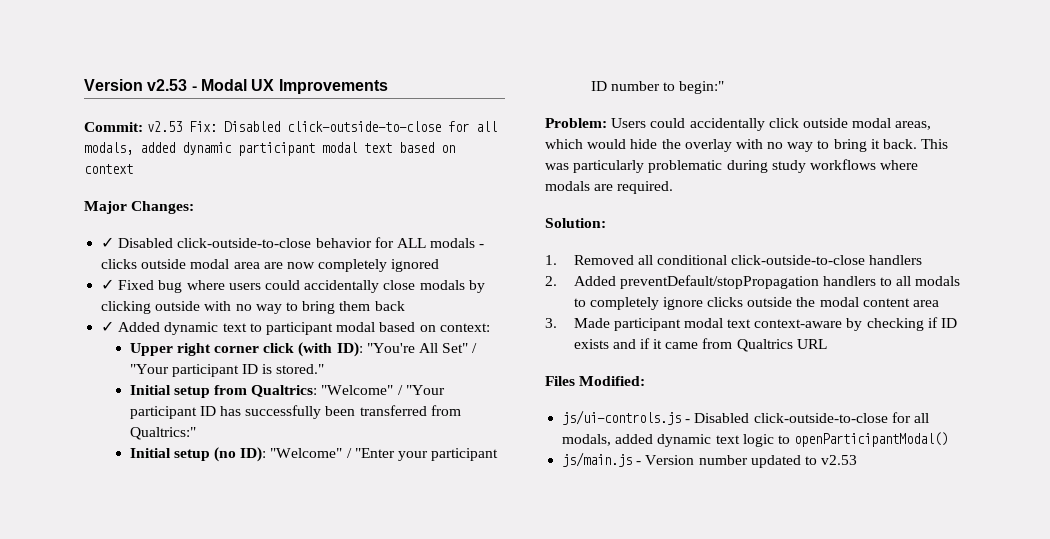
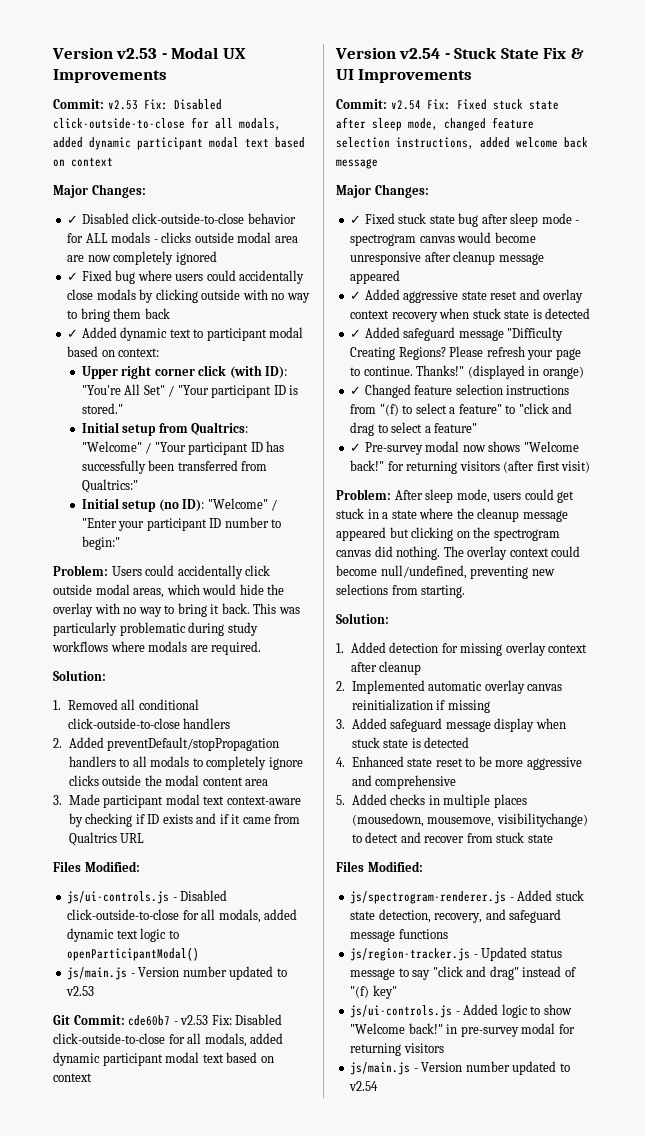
(858, 460) none -> [53,1014,283,1026] [53,1033,284,1047] [53,1052,274,1066] [53,1073,92,1082] [335,47,584,59] [336,69,473,83] [336,99,559,110] [336,117,534,131] [336,137,588,149] [336,159,378,169] [336,184,429,198] [350,213,580,227] [350,232,536,246] [350,251,544,265] [350,270,401,284] [350,289,584,303] [350,308,591,322] [350,327,564,341] [350,346,581,360] [350,365,584,379] [350,384,570,398] [350,403,573,416] [350,422,478,436] [350,441,579,455] [350,460,591,474] [336,489,575,503] [336,508,568,522] [336,527,560,541] [336,546,581,560] [336,565,555,579] [336,584,466,598] [336,613,389,624] [336,642,588,656] [350,661,422,675] [336,680,563,694] [351,699,490,713] [336,718,566,732] [351,737,470,748] [336,756,582,770] [351,775,457,789] [336,794,527,808] [351,813,588,827] [351,832,553,843] [336,861,423,872] [350,890,584,904] [350,909,562,923] [350,929,448,942] [350,947,562,961] [350,966,576,980] [350,985,397,999] [350,1004,572,1018] [350,1023,575,1037] [350,1043,444,1056] [350,1061,570,1075] [349,1081,379,1091] // Git Commit: cde60b7 - v2.53 Fix: Disabled click-outside-to-close for all modals, added dynamic participant modal text based on context // Version v2.54 - Stuck State Fix & UI Improvements // Commit: v2.54 Fix: Fixed stuck state after sleep mode, changed feature selection instructions, added welcome back message // Major Changes: // ✓ Fixed stuck state bug after sleep mode - spectrogram canvas would become unresponsive after cleanup message appeared // ✓ Added aggressive state reset and overlay context recovery when stuck state is detected // ✓ Added safeguard message "Difficulty Creating Regions? Please refresh your page to continue. Thanks!" (displayed in orange) // ✓ Changed feature selection instructions from "(f) to select a feature" to "click and drag to select a feature" // ✓ Pre-survey modal now shows "Welcome back!" for returning visitors (after first visit) // Problem: After sleep mode, users could get stuck in a state where the cleanup message appeared but clicking on the spectrogram canvas did nothing. The overlay context could become null/undefined, preventing new selections from starting. // Solution: // 1. Added detection for missing overlay context after cleanup // 2. Implemented automatic overlay canvas reinitialization if missing // 3. Added safeguard message display when stuck state is detected // 4. Enhanced state reset to be more aggressive and comprehensive // 5. Added checks in multiple places (mousedown, mousemove, visibilitychange) to detect and recover from stuck state // Files Modified: // js/spectrogram-renderer.js - Added stuck state detection, recovery, and safeguard message functions // js/region-tracker.js - Updated status message to say "click and drag" instead of "(f) key" // js/ui-controls.js - Added logic to show "Welcome back!" in pre-survey modal for returning visitors // js/main.js - Version number updated to v2.54

